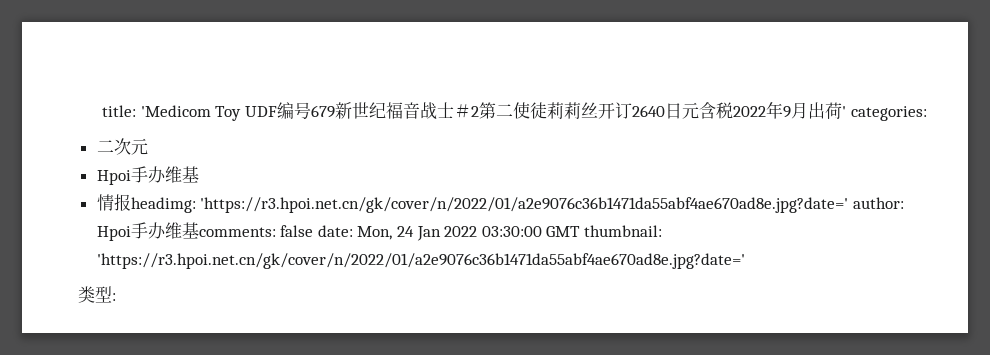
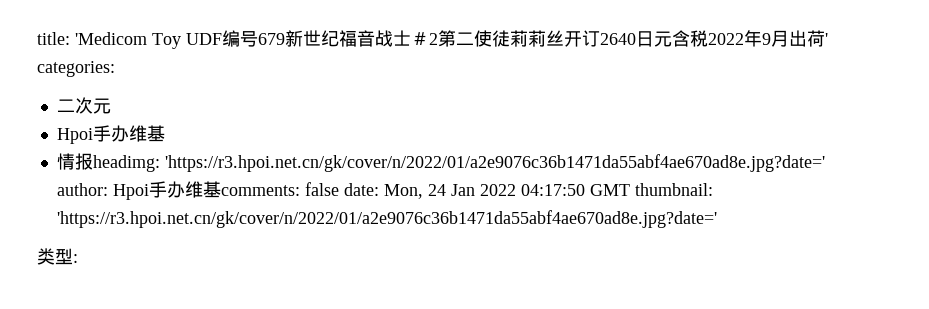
[481,226,542,237] 03:30:00 -> [520,184,585,196] 04:17:50

